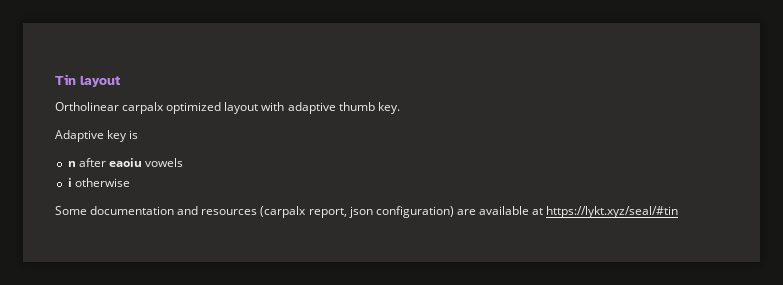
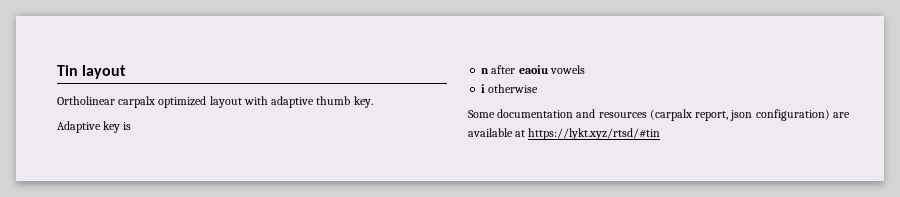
[546,206,679,218] https://lykt.xyz/seal/#tin -> [528,128,661,140] https://lykt.xyz/rtsd/#tin

